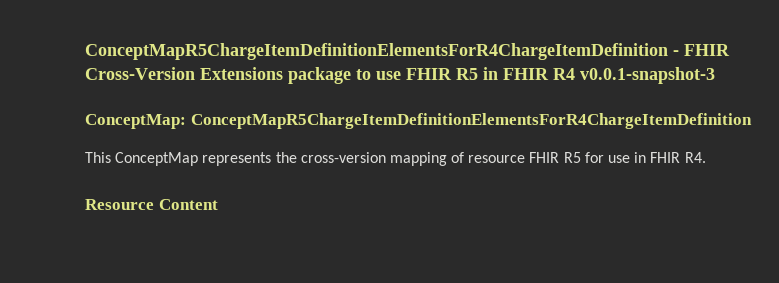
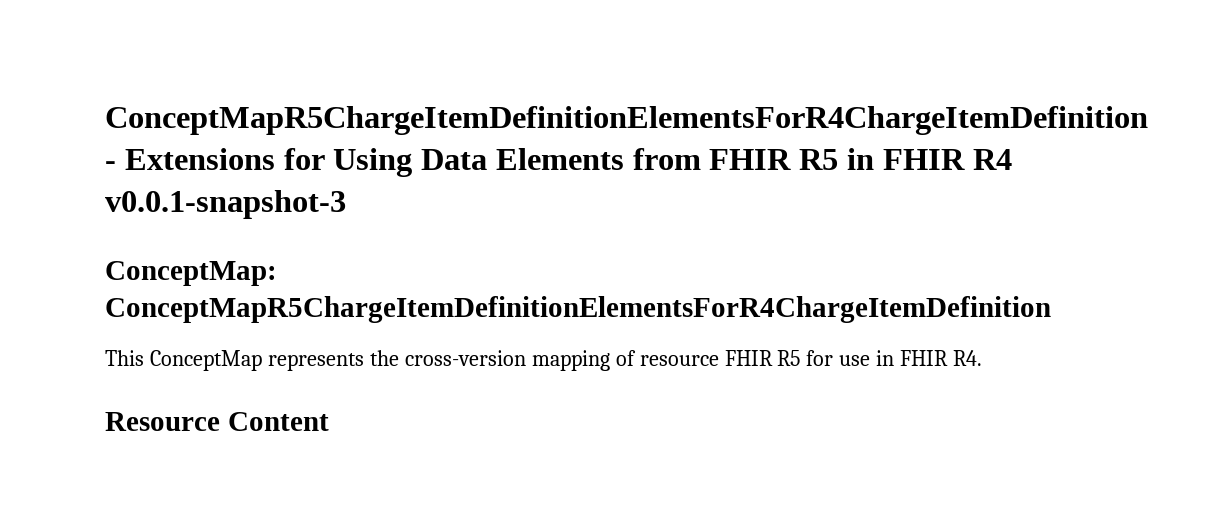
[684,44,730,56] [85,67,401,84] FHIR Cross-Version Extensions package to use -> [124,148,701,177] Extensions for Using Data Elements from

